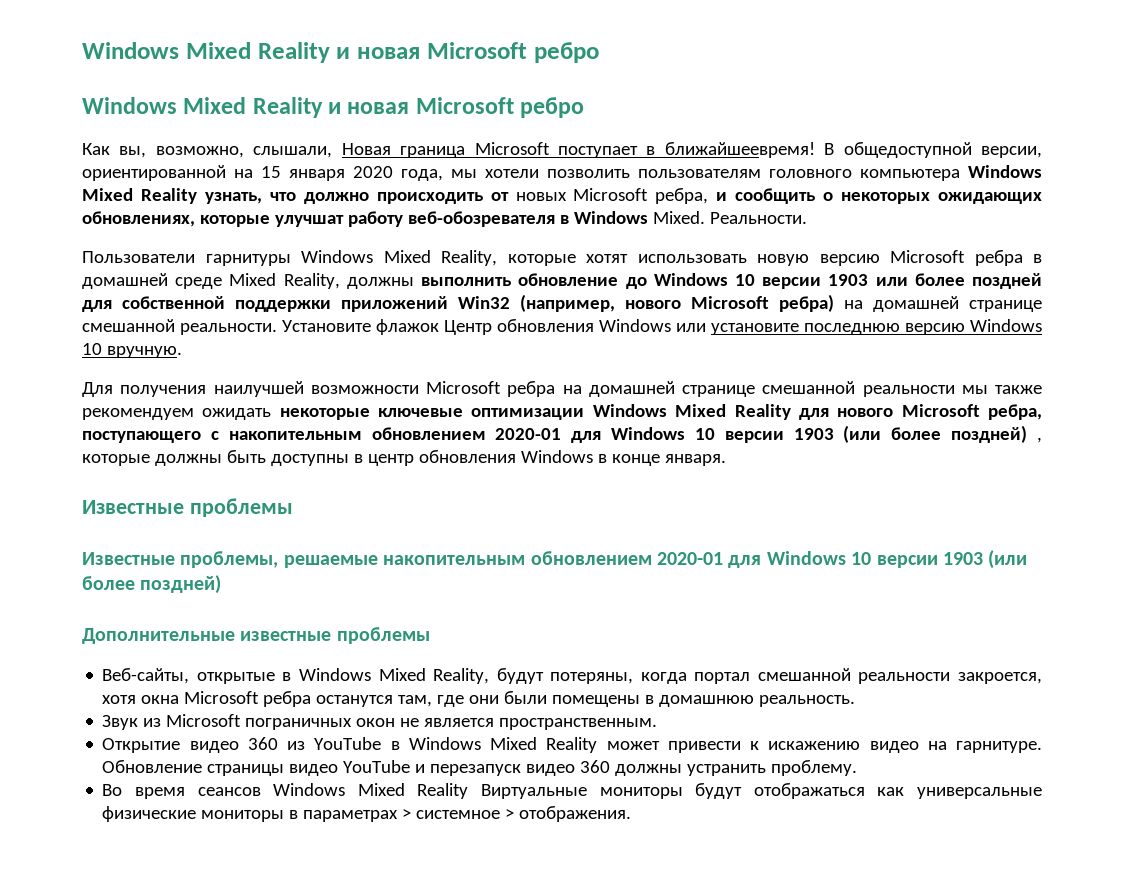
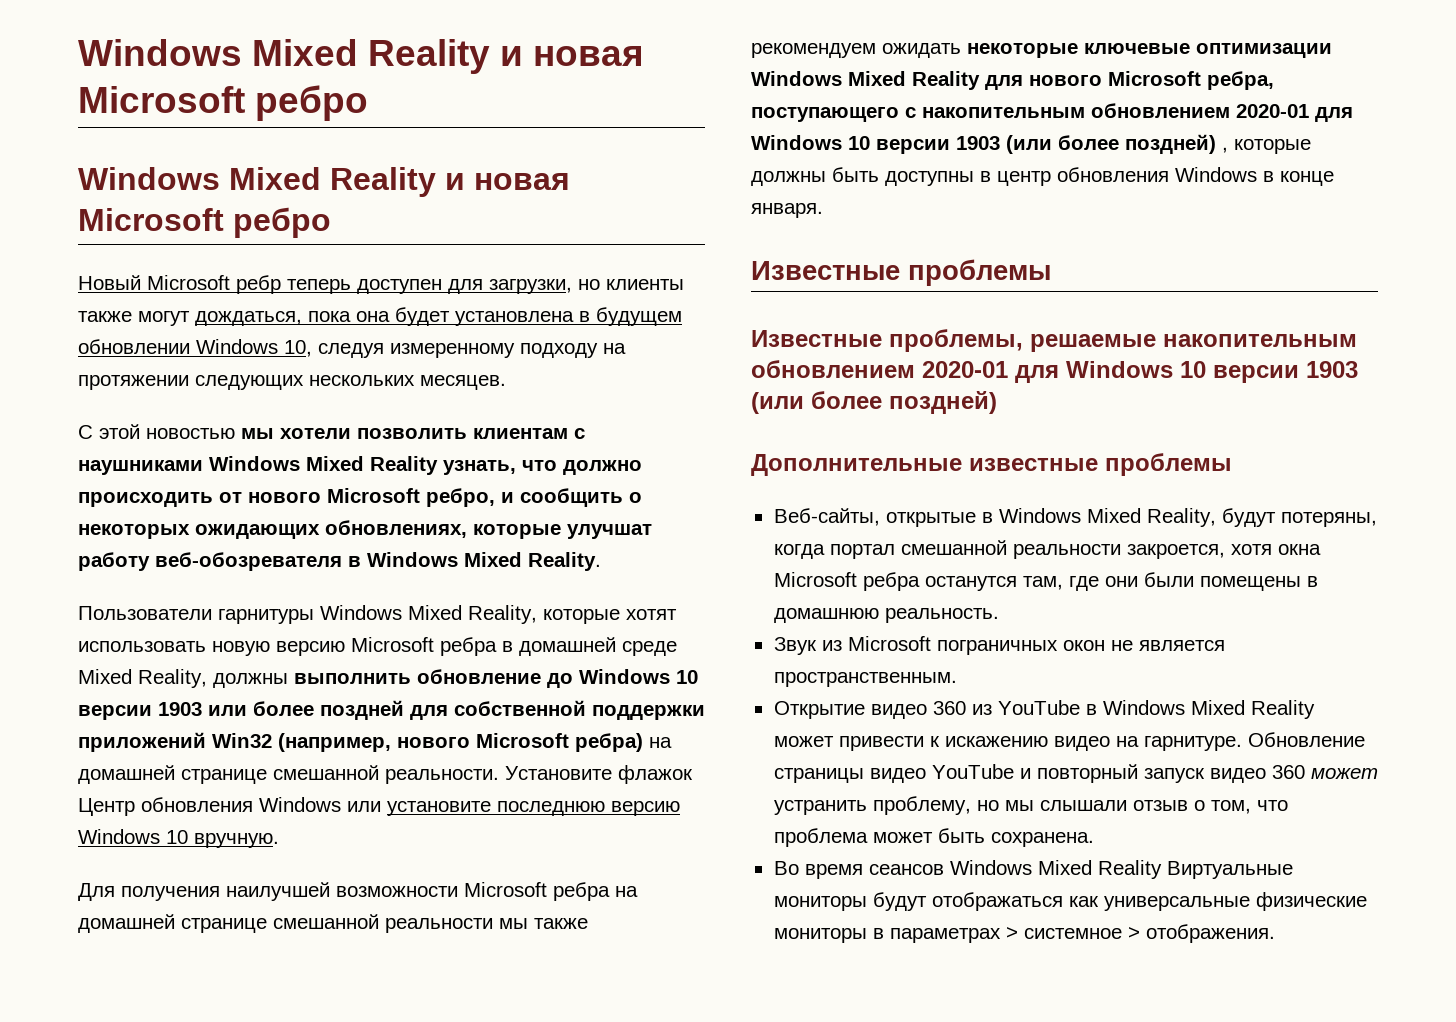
[82,142,1042,158] [82,165,960,181] Как вы, возможно, слышали, Новая граница Microsoft поступает в ближайшеевремя! В общедоступной версии, ориентированной на 15 января 2020 года, мы хотели позволить пользователям головного компьютера -> [78,275,684,294] [78,307,682,326] [78,339,626,358] [78,375,506,390] [78,424,585,439] [78,460,203,475] Новый Microsoft ребр теперь доступен для загрузки, но клиенты также могут дождаться, пока она будет установлена в будущем обновлении Windows 10, следуя измеренному подходу на протяжении следующих нескольких месяцев. // С этой новостью мы хотели позволить клиентам с наушниками
[515,188,709,204] новых Microsoft ребра, -> [248,488,495,507] нового Microsoft ребро,
[652,211,807,224] Mixed. Реальности. -> [464,552,601,571] Mixed Reality.
[430,760,858,776] перезапуск видео 360 должны устранить проблему. -> [1036,764,1378,783] [773,796,1288,815] [773,828,1094,847] повторный запуск видео 360 может устранить проблему, но мы слышали отзыв о том, что проблема может быть сохранена.

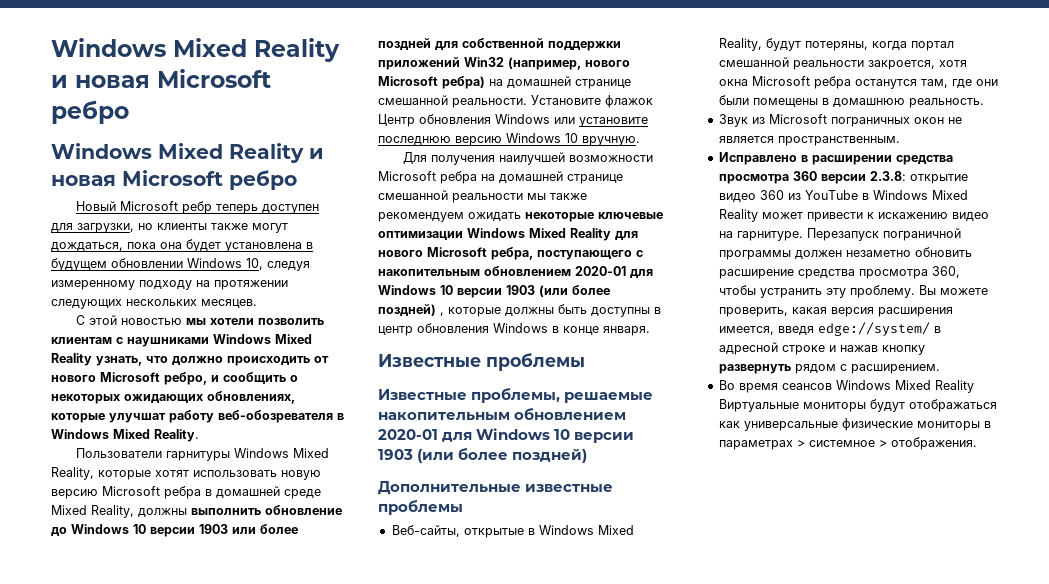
[773,701,865,719] Открытие -> [718,152,953,165] [718,171,968,184] Исправлено в расширении средства просмотра 360 версии 2.3.8: открытие
[1247,732,1365,747] [773,764,1378,783] [773,796,1288,815] [773,828,1094,847] Обновление страницы видео YouTube и повторный запуск видео 360 может устранить проблему, но мы слышали отзыв о том, что проблема может быть сохранена. -> [806,228,961,241] [718,247,972,260] [718,266,960,279] [718,285,988,298] [718,307,953,317] [718,322,941,336] [718,342,925,355] [718,364,940,374] Перезапуск пограничной программы должен незаметно обновить расширение средства просмотра 360, чтобы устранить эту проблему. Вы можете проверить, какая версия расширения имеется, введя edge://system/ в адресной строке и нажав кнопку развернуть рядом с расширением.

